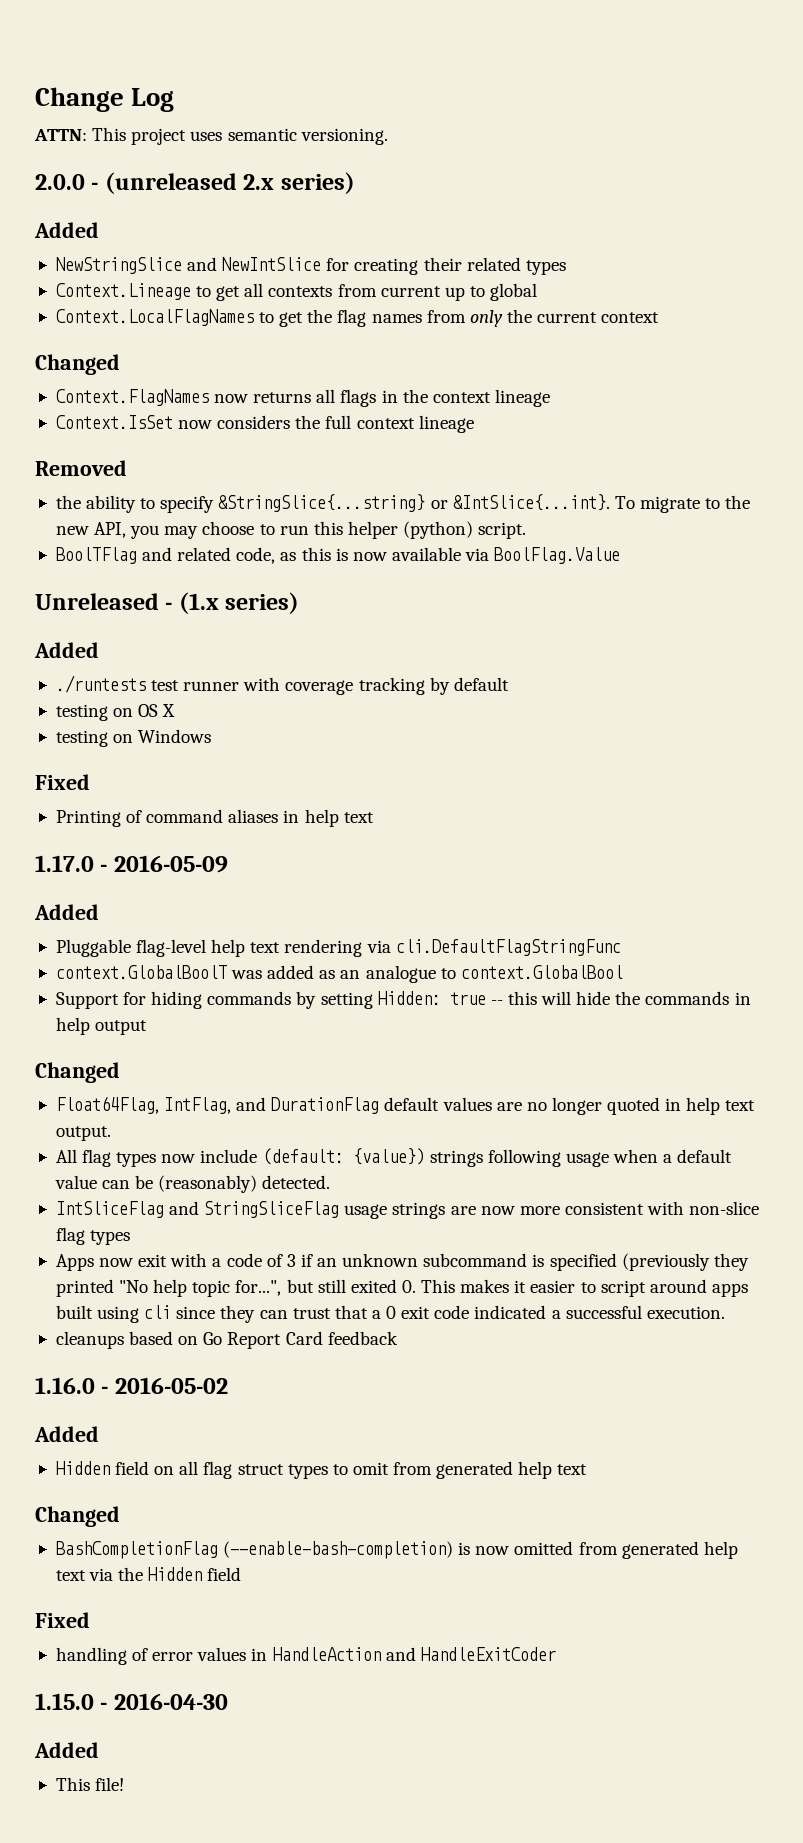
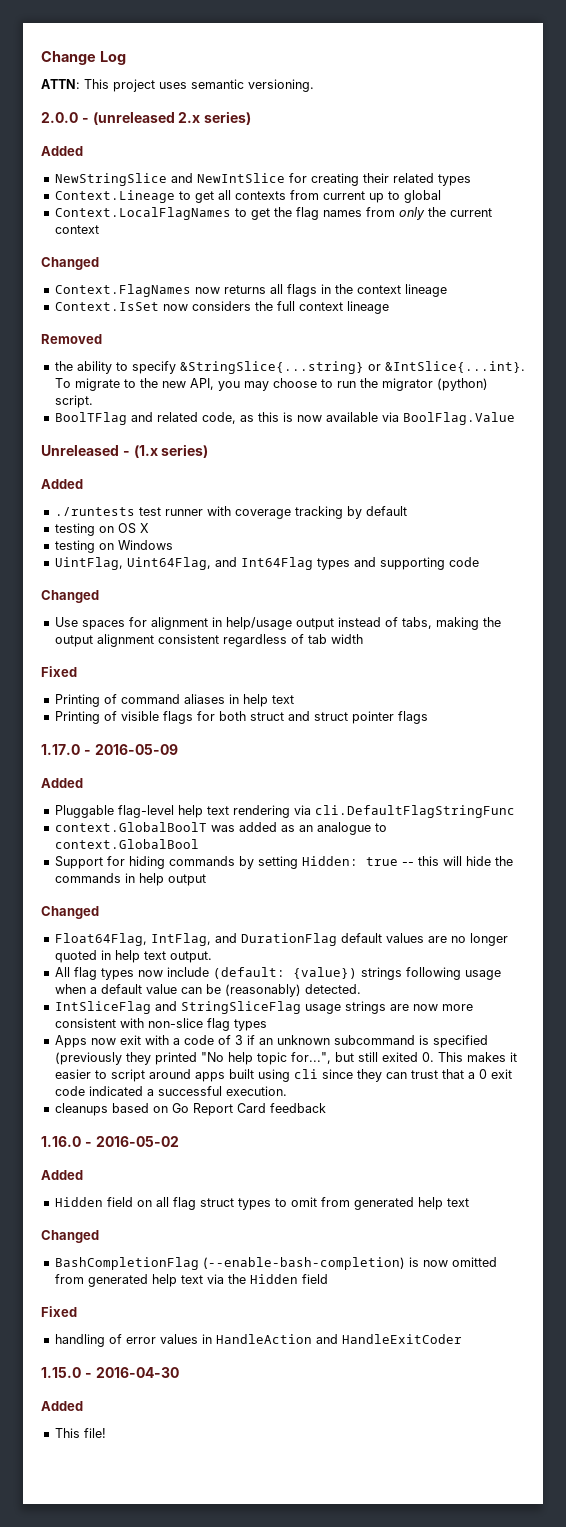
[313,521,398,539] this helper -> [359,378,433,391] the migrator
(212, 736) none -> [54,557,479,570] [41,590,99,603] [54,617,501,630] [54,634,363,647] // UintFlag, Uint64Flag, and Int64Flag types and supporting code // Changed // Use spaces for alignment in help/usage output instead of tabs, making the output alignment consistent regardless of tab width
(374, 817) none -> [54,711,428,724] // Printing of visible flags for both struct and struct pointer flags

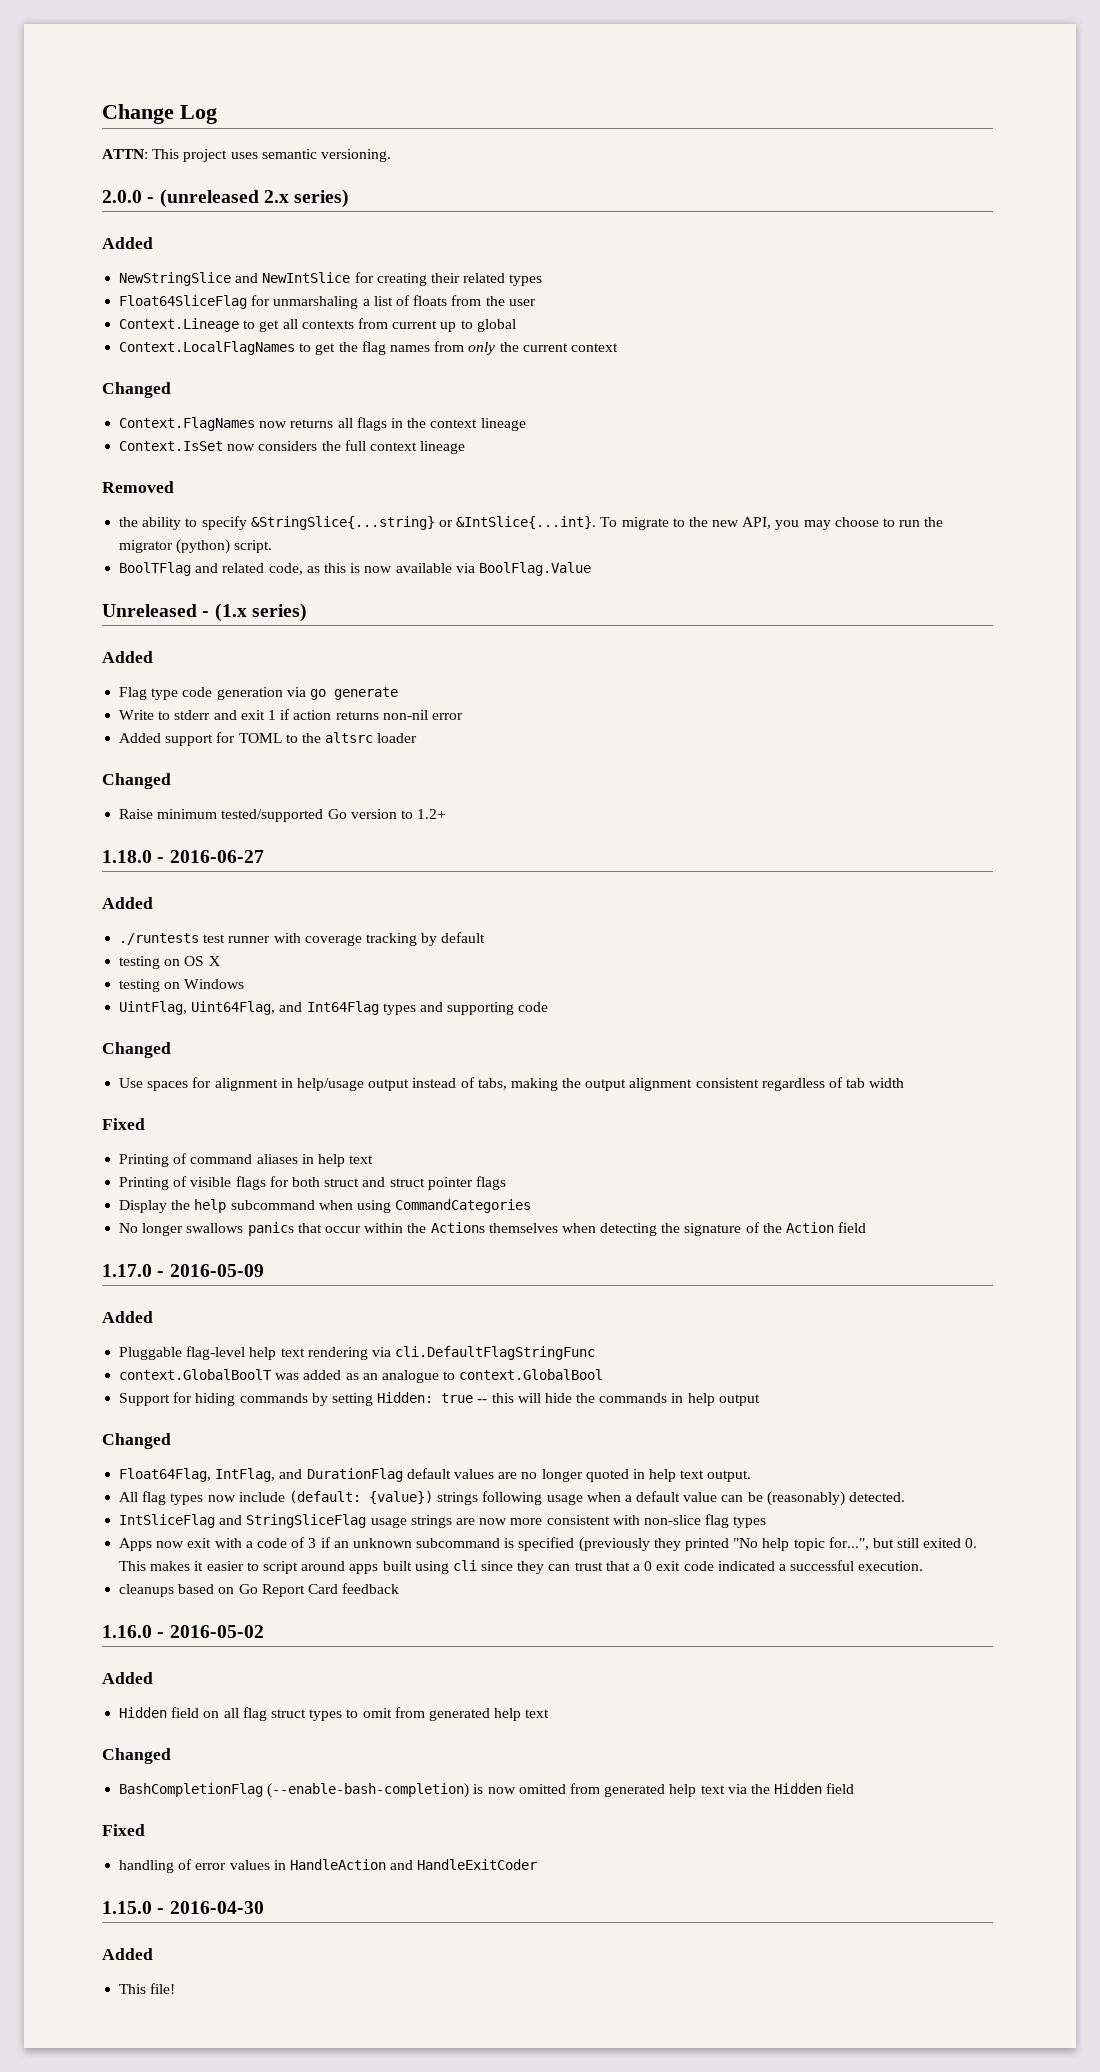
(471, 180) none -> [119,295,536,309] // Float64SliceFlag for unmarshaling a list of floats from the user
(83, 484) none -> [119,687,398,700] [119,709,463,720] [119,732,418,746] [102,773,171,789] [119,809,447,822] [102,850,264,863] [102,897,153,909] // Flag type code generation via go generate // Write to stderr and exit 1 if action returns non-nil error // Added support for TOML to the altsrc loader // Changed // Raise minimum tested/supported Go version to 1.2+ // 1.18.0 - 2016-06-27 // Added
(428, 717) none -> [119,1199,532,1213] [119,1222,867,1236] // Display the help subcommand when using CommandCategories // No longer swallows panics that occur within the Actions themselves when detecting the signature of the Action field

